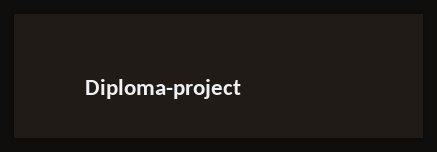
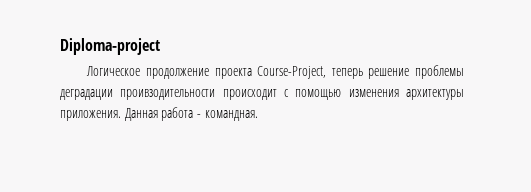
(241, 89) none -> [86,65,464,79] [60,89,464,100] [60,107,258,121] // Логическое продолжение проекта Course-Project, теперь решение проблемы деградации проивзодительности происходит с помощью изменения архитектуры приложения. Данная работа - командная.

